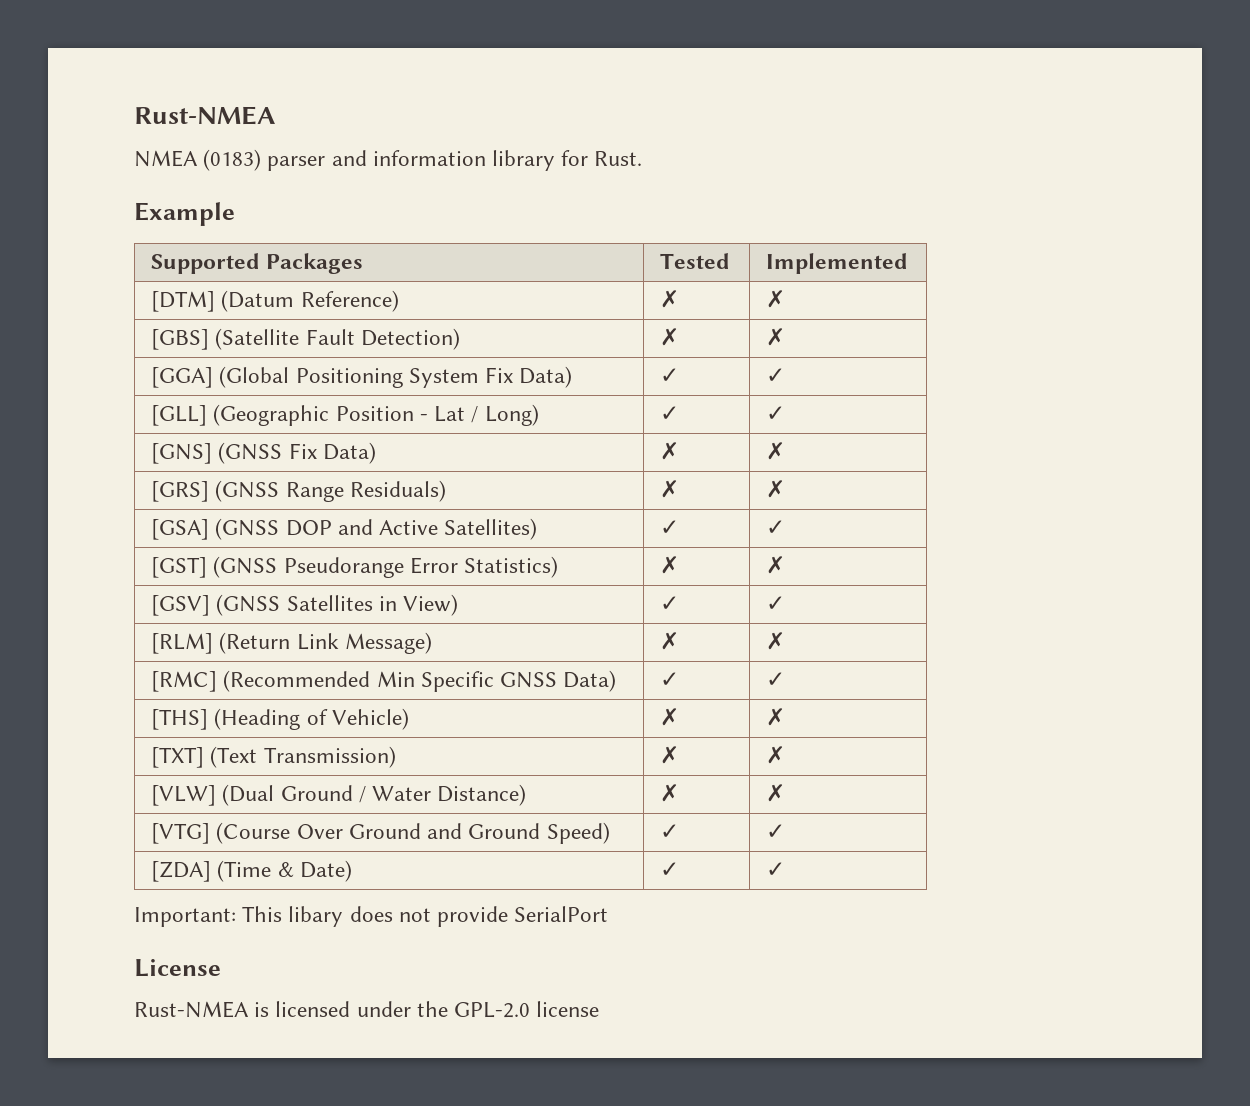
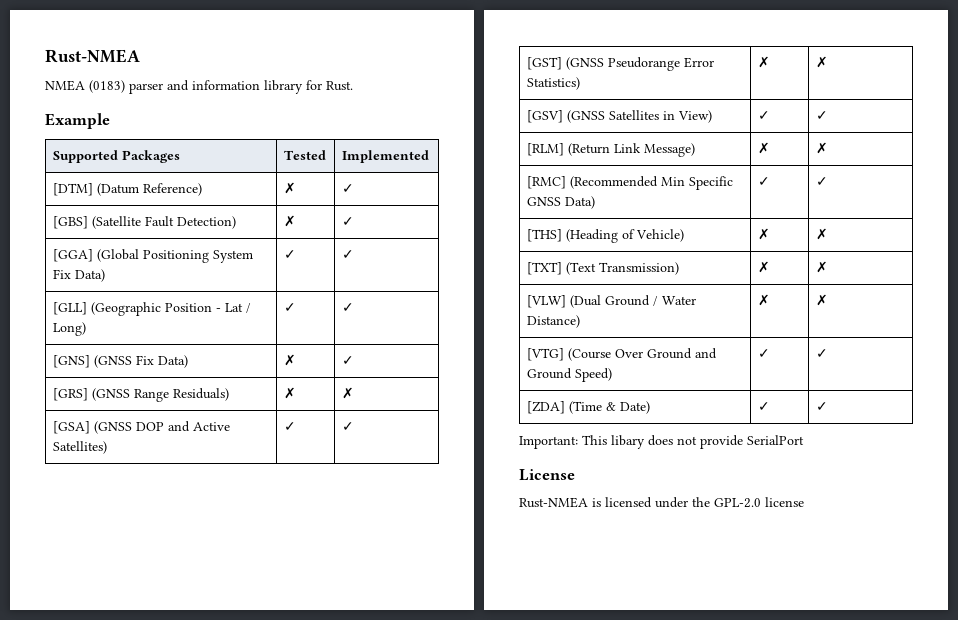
[766,290,786,308] ✗ -> [341,184,354,193] ✓
[766,328,786,346] ✗ -> [341,217,354,226] ✓
[766,442,786,460] ✗ -> [341,356,354,365] ✓

